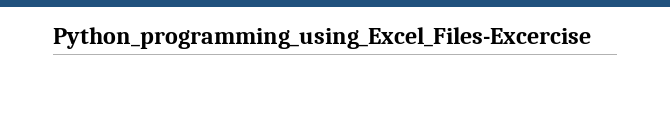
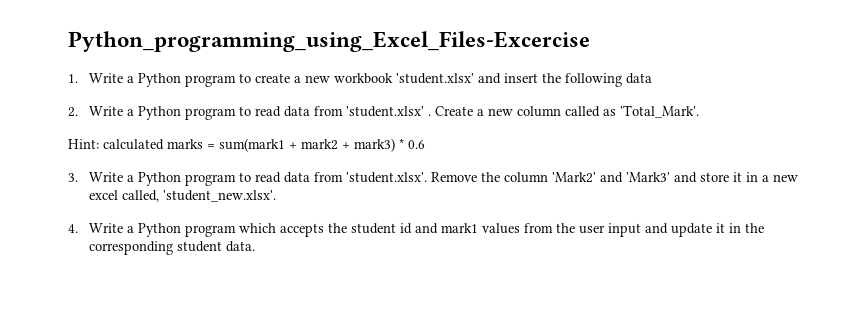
(591, 38) none -> [68,73,652,87] [68,105,699,120] [68,138,425,152] [68,172,798,186] [88,190,276,202] [68,223,764,237] [88,241,255,255] // 1. Write a Python program to create a new workbook 'student.xlsx' and insert the following data // 2. Write a Python program to read data from 'student.xlsx' . Create a new column called as 'Total_Mark'. // Hint: calculated marks = sum(mark1 + mark2 + mark3) * 0.6 // 3. Write a Python program to read data from 'student.xlsx'. Remove the column 'Mark2' and 'Mark3' and store it in a new excel called, 'student_new.xlsx'. // 4. Write a Python program which accepts the student id and mark1 values from the user input and update it in the corresponding student data.

